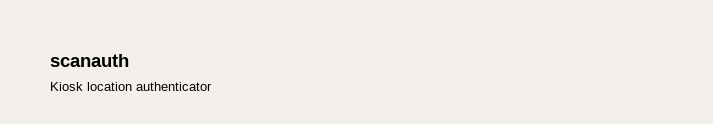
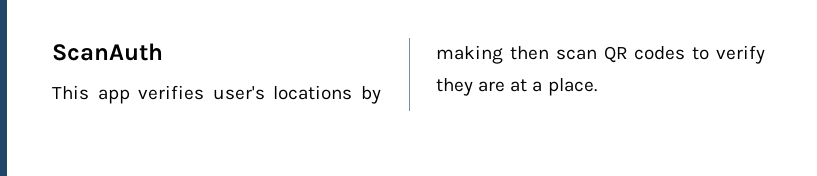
[50,54,129,67] [50,82,212,91] scanauth // Kiosk location authenticator -> [52,43,163,61] [52,85,381,104] [436,45,765,64] [436,78,597,96] ScanAuth // This app verifies user's locations by making then scan QR codes to verify they are at a place.

